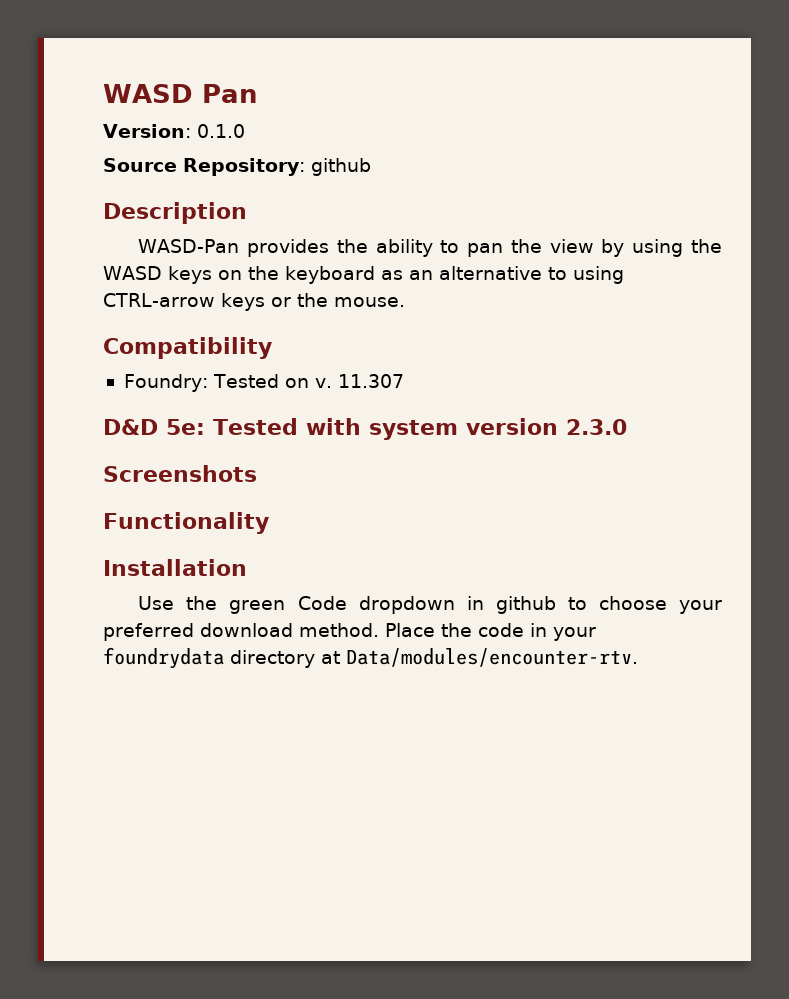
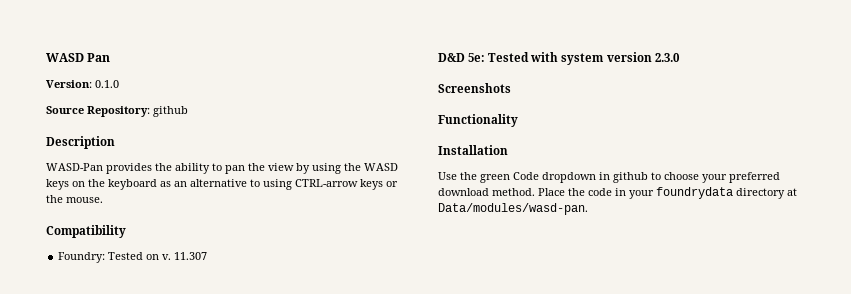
[346,648,638,667] Data/modules/encounter-rtv. -> [438,203,588,215] Data/modules/wasd-pan.

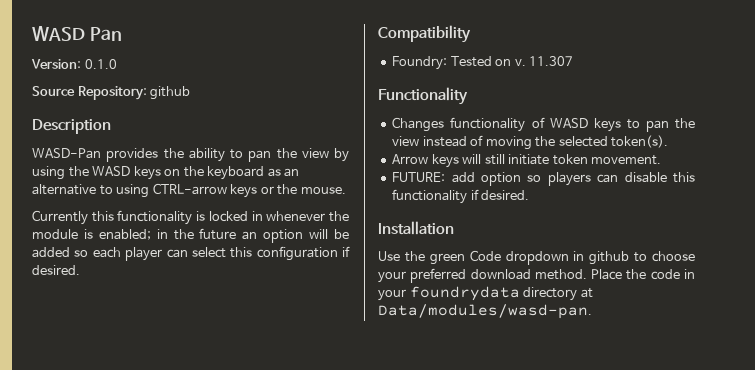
(103, 200) none -> [32,210,350,225] [32,228,350,243] [32,246,350,261] [32,265,80,275] // Currently this functionality is locked in whenever the module is enabled; in the future an option will be added so each player can select this configuration if desired.
[438,52,680,65] [438,83,511,93] [438,114,518,127] D&D 5e: Tested with system version 2.3.0 // Screenshots // Functionality -> [378,87,468,105] [392,117,695,132] [392,135,669,150] [392,154,662,168] [392,172,695,186] [392,189,530,204] Functionality // Changes functionality of WASD keys to pan the view instead of moving the selected token(s). // Arrow keys will still initiate token movement. // FUTURE: add option so players can disable this functionality if desired.

